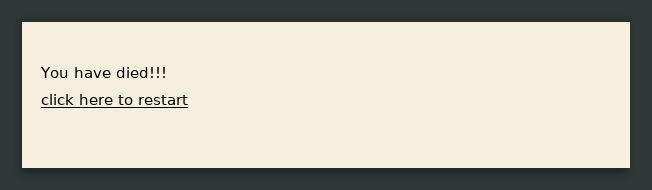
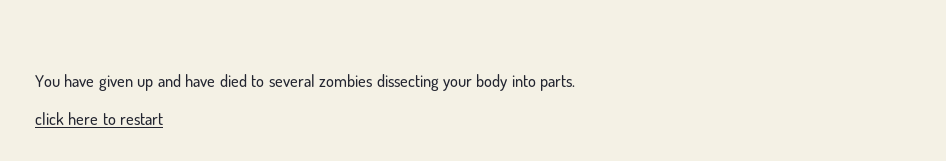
[115,67,167,78] died!!! -> [98,74,576,91] given up and have died to several zombies dissecting your body into parts.

